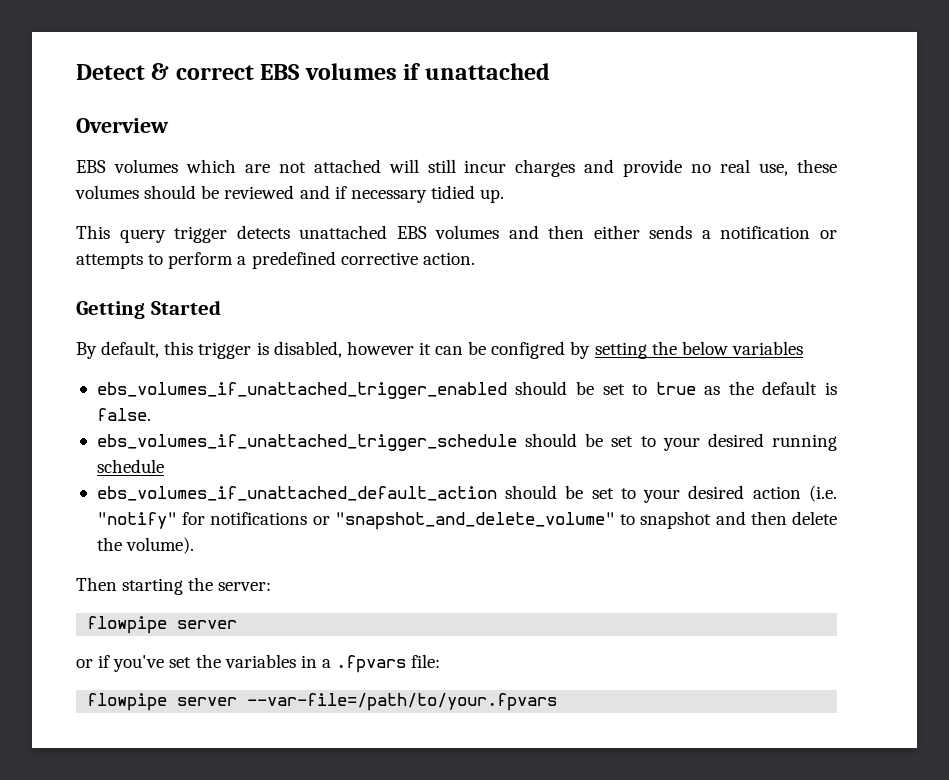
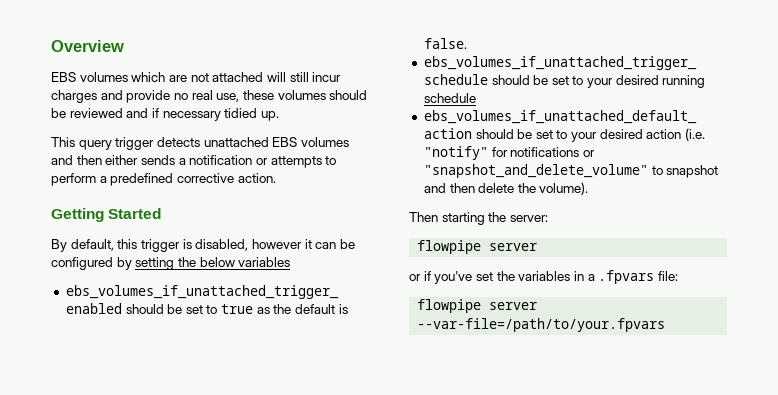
[76,63,550,80] Detect & correct EBS volumes if unattached // -> (51, 46) none
[491,341,566,359] configred -> [51,257,113,270] configured

